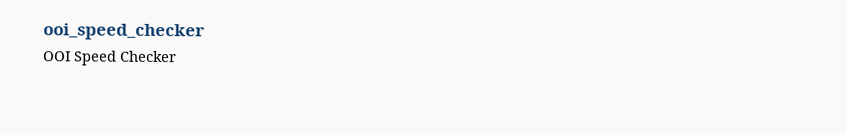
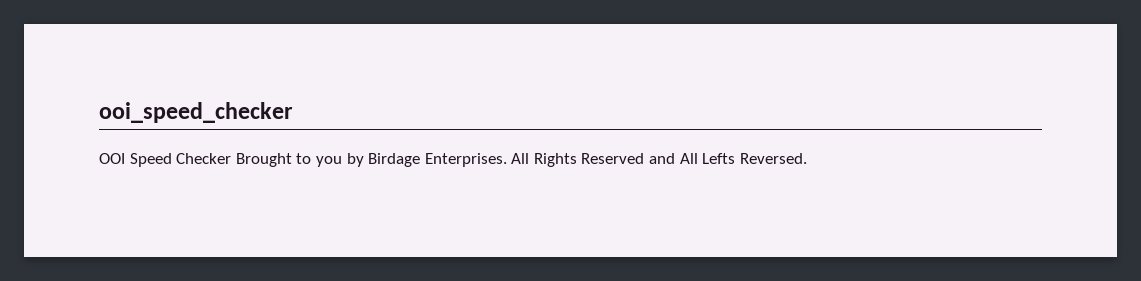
(177, 56) none -> [235,153,807,167] Brought to you by Birdage Enterprises. All Rights Reserved and All Lefts Reversed.

